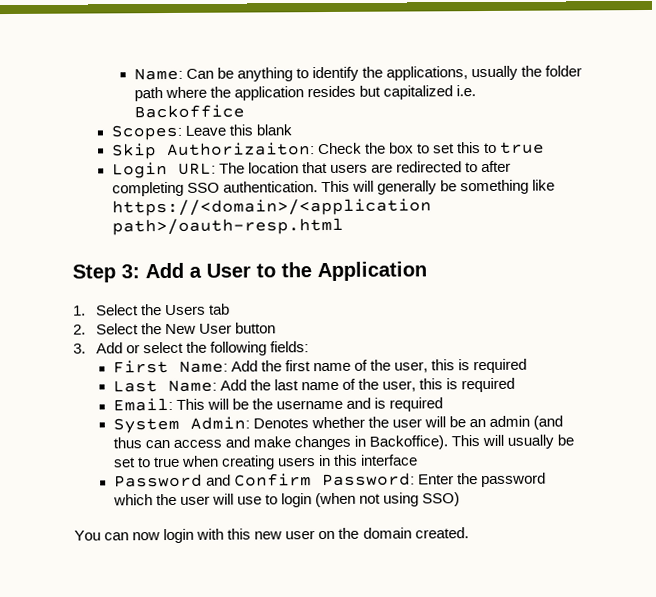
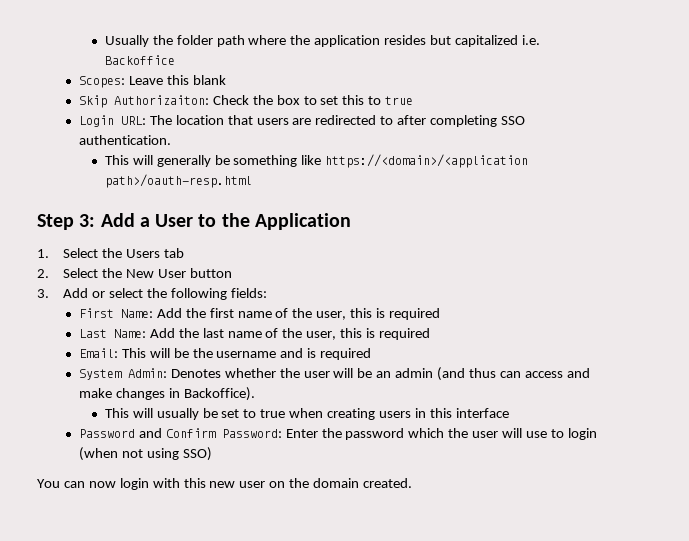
[133,65,518,82] Name: Can be anything to identify the applications, usually -> [104,35,149,47] Usually
(318, 187) none -> (171, 140) //
(448, 442) none -> (255, 394) //

